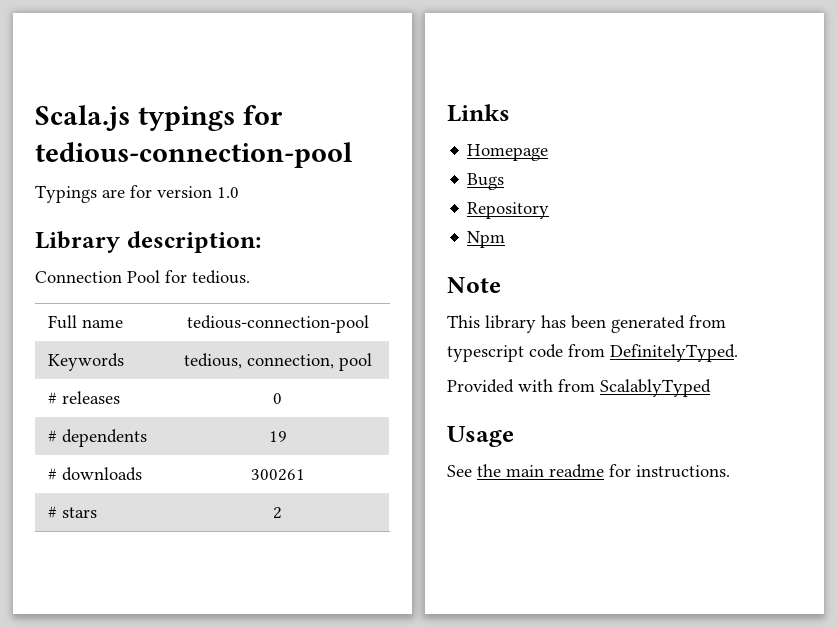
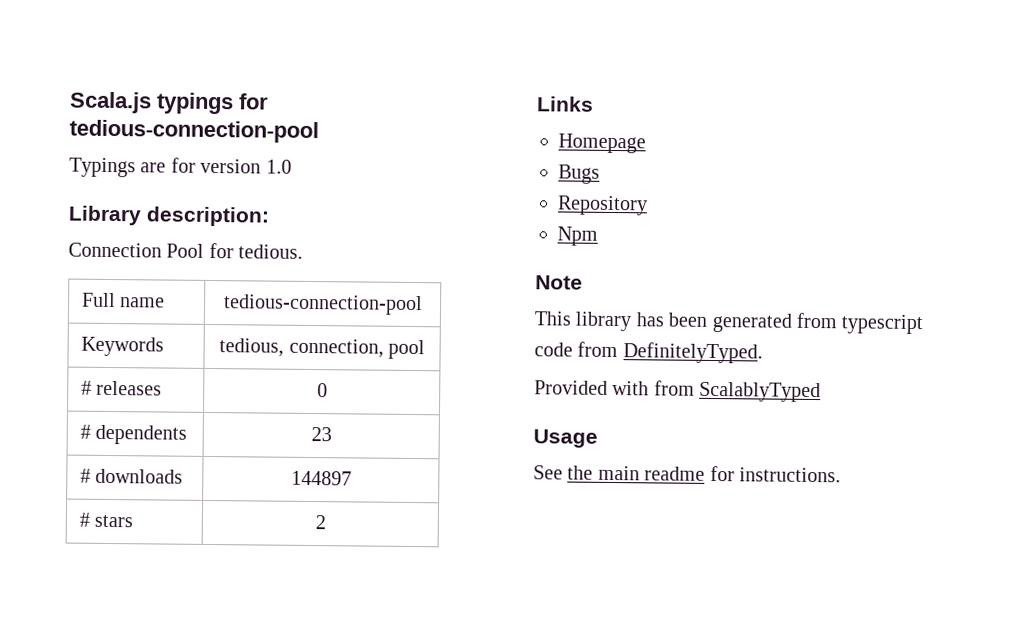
[268,431,287,442] 19 -> [310,426,332,442] 23
[250,469,305,481] 300261 -> [290,470,352,486] 144897

